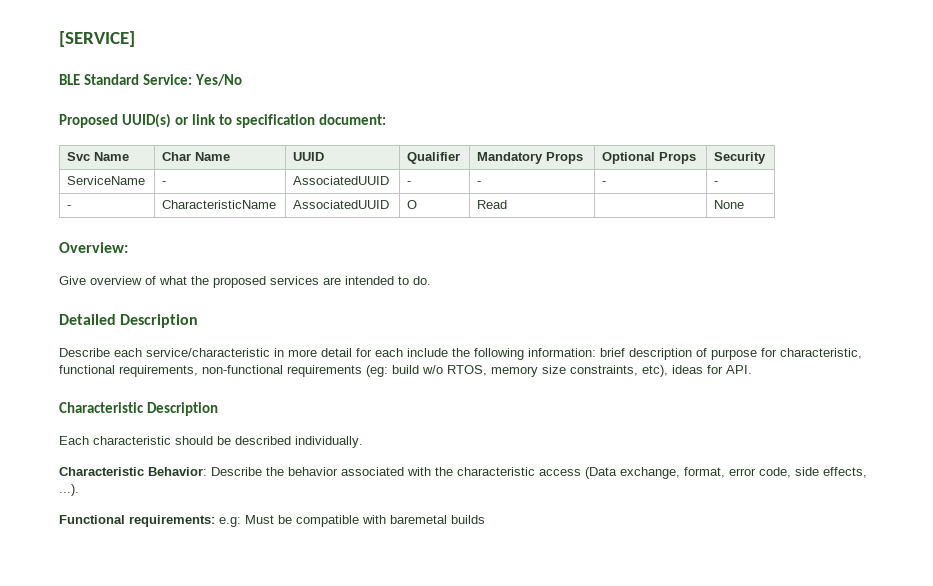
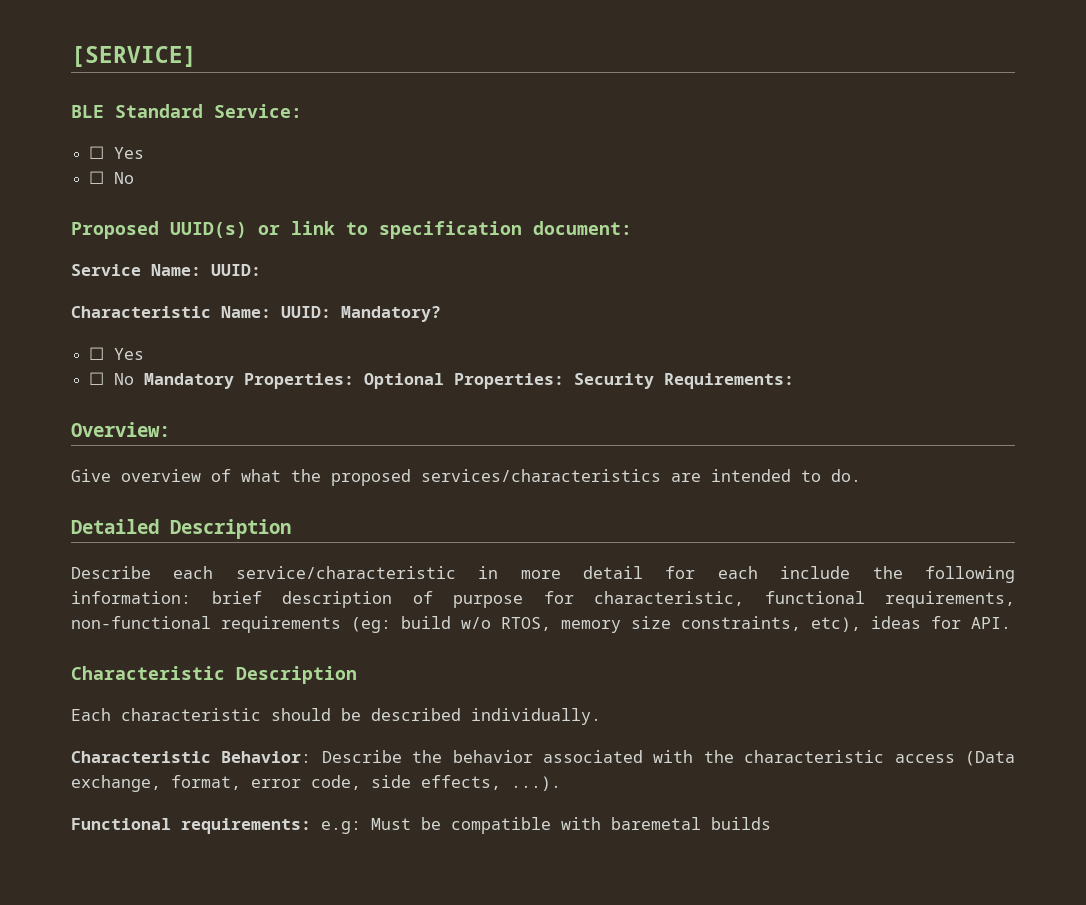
[195,74,243,86] Yes/No -> [89,146,145,159] [89,171,135,184] // ☐ Yes // ☐ No
[67,152,130,161] [162,152,231,161] [293,152,325,161] [407,152,461,164] [477,152,584,164] [602,152,697,164] [714,152,767,164] [67,176,146,185] [162,181,167,185] [293,176,390,185] [407,181,412,185] [477,181,482,185] [602,181,607,185] [714,181,719,185] [67,205,72,209] [162,200,277,209] [293,200,390,209] [407,200,418,209] [477,200,508,209] [714,200,745,209] // Svc Name | Char Name | UUID | Qualifier | Mandatory Props | Optional Props | Security // ServiceName | - | AssociatedUUID | - | - | - | - // - | CharacteristicName | AssociatedUUID | O | Read | | None -> [71,264,261,276] [71,306,441,322] [89,347,145,360] [89,372,795,389] // Service Name: UUID: // Characteristic Name: UUID: Mandatory? // ☐ Yes // ☐ No Mandatory Properties: Optional Properties: Security Requirements:
[270,276,319,285] services -> [421,469,661,482] services/characteristics

